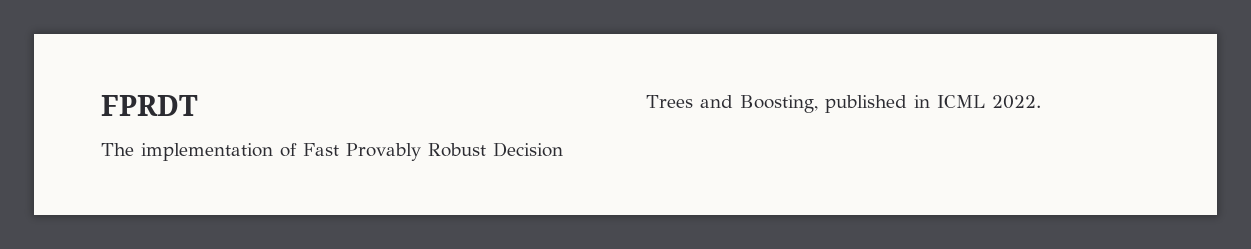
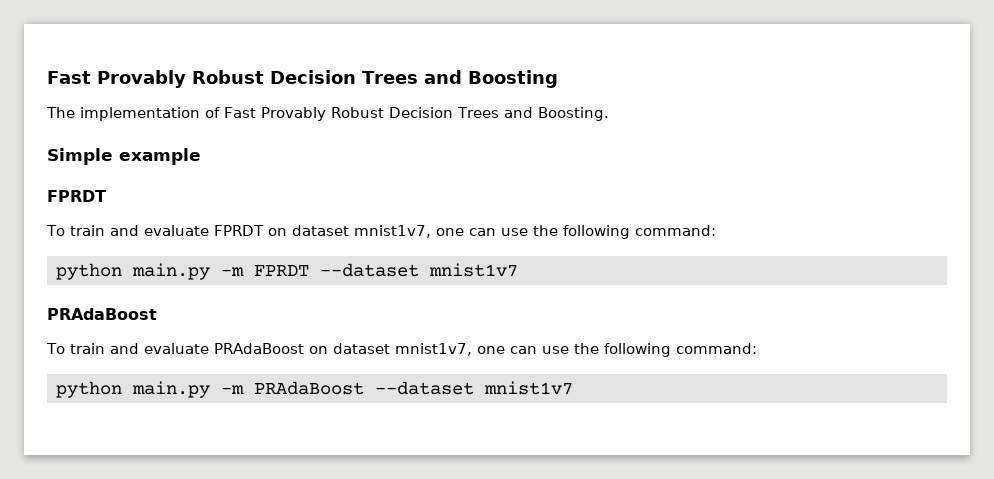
[101,95,198,116] FPRDT -> [47,70,558,88] Fast Provably Robust Decision Trees and Boosting
[739,95,1041,113] Boosting, published in ICML 2022. -> [537,107,609,121] [47,148,201,165] [47,190,106,202] [46,225,716,239] [56,263,518,280] [47,308,157,320] [46,343,757,357] [56,381,573,398] Boosting. // Simple example // FPRDT // To train and evaluate FPRDT on dataset mnist1v7, one can use the following command: // python main.py -m FPRDT --dataset mnist1v7 // PRAdaBoost // To train and evaluate PRAdaBoost on dataset mnist1v7, one can use the following command: // python main.py -m PRAdaBoost --dataset mnist1v7

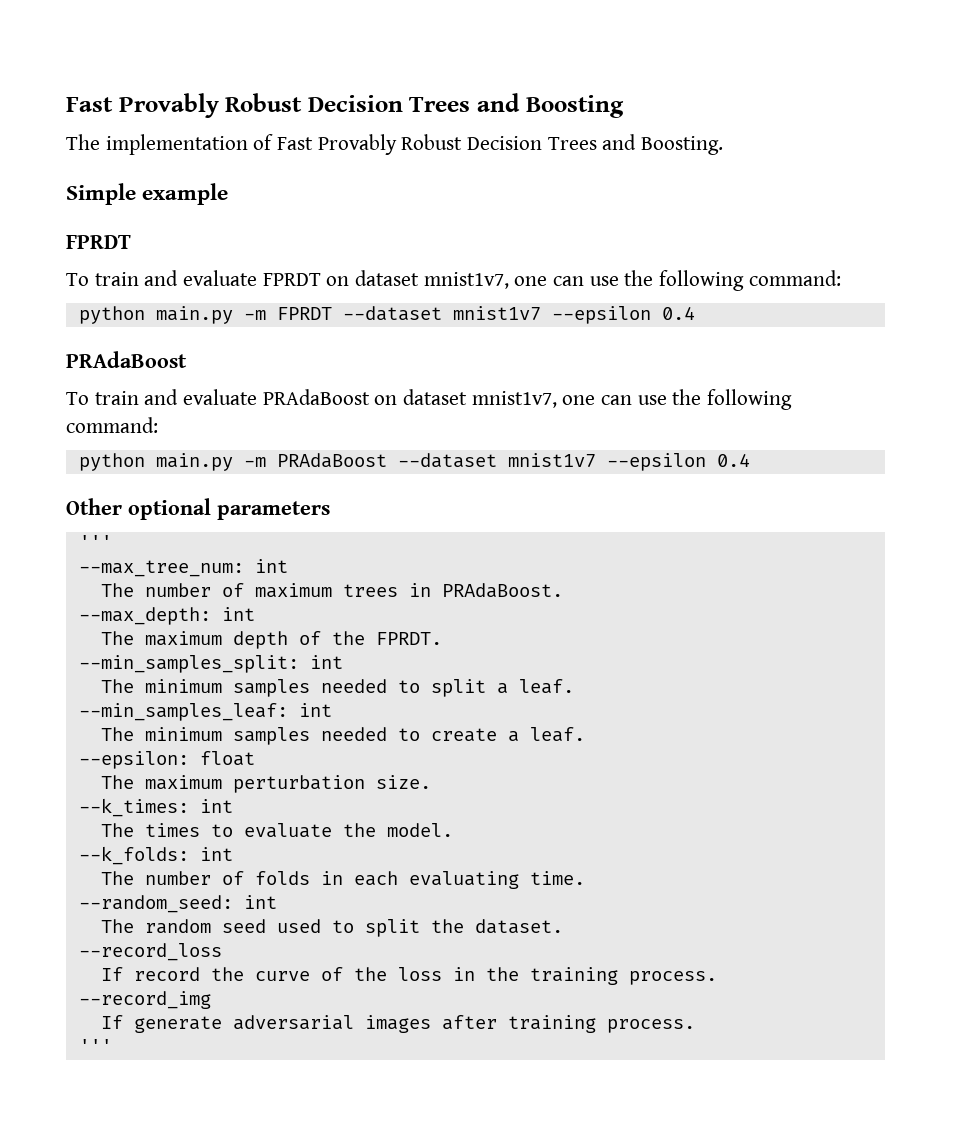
(518, 270) none -> [551,306,695,324] --epsilon 0.4
(573, 388) none -> [606,453,750,471] [66,498,330,520] [78,535,112,549] [78,559,288,577] [100,583,563,598] [78,607,255,625] [100,631,442,649] [78,655,343,673] [100,679,574,697] [78,703,332,721] [100,727,585,745] [78,751,255,769] [100,775,431,793] [78,798,233,817] [100,823,453,838] [78,846,233,865] [100,871,585,889] [78,895,277,913] [100,919,563,937] [78,943,222,961] [100,967,717,985] [78,991,211,1009] [100,1015,695,1033] [78,1039,112,1053] --epsilon 0.4 // Other optional parameters // ''' // --max_tree_num: int // The number of maximum trees in PRAdaBoost. // --max_depth: int // The maximum depth of the FPRDT. // --min_samples_split: int // The minimum samples needed to split a leaf. // --min_samples_leaf: int // The minimum samples needed to create a leaf. // --epsilon: float // The maximum perturbation size. // --k_times: int // The times to evaluate the model. // --k_folds: int // The number of folds in each evaluating time. // --random_seed: int // The random seed used to split the dataset. // --record_loss // If record the curve of the loss in the training process. // --record_img // If generate adversarial images after training process. // '''

